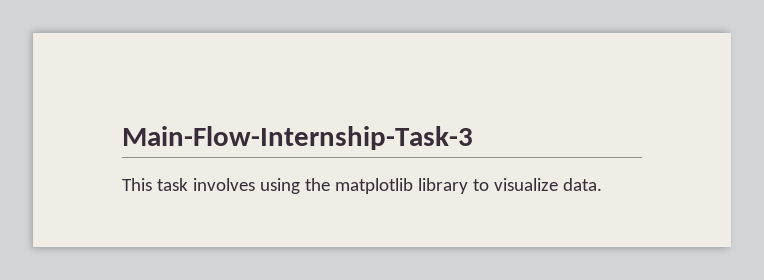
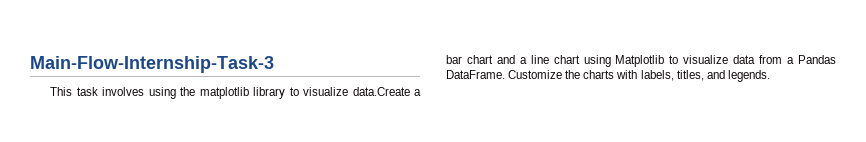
[562,178,602,191] data. -> [352,87,421,96] [446,55,836,67] [446,70,770,82] data.Create a bar chart and a line chart using Matplotlib to visualize data from a Pandas DataFrame. Customize the charts with labels, titles, and legends.

